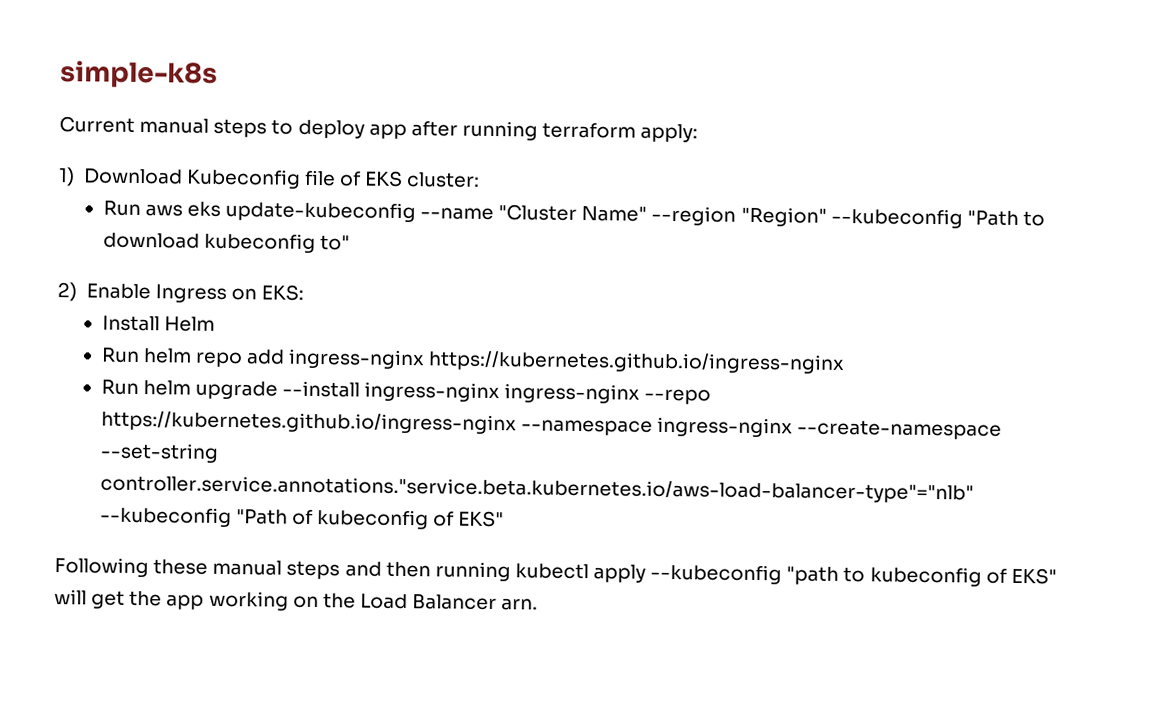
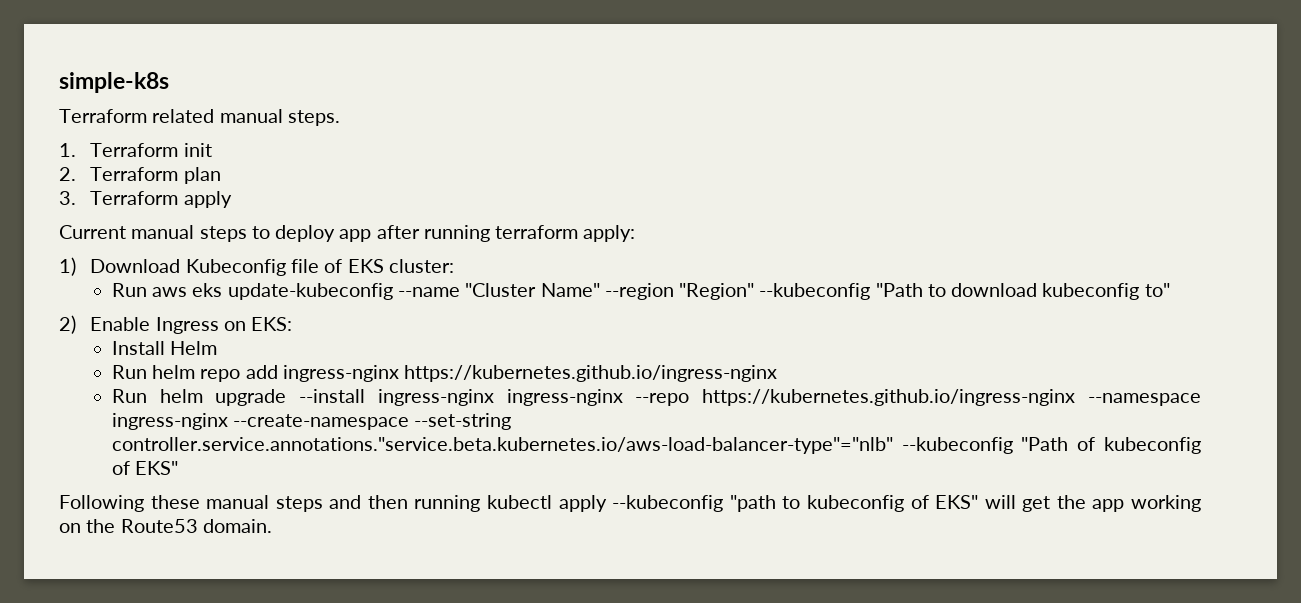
(218, 74) none -> [59,109,340,126] [59,143,212,157] [59,167,221,184] [59,191,232,208] // Terraform related manual steps. // 1. Terraform init // 2. Terraform plan // 3. Terraform apply
[359,593,539,611] Load Balancer arn. -> [120,519,272,533] Route53 domain.

